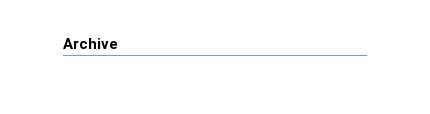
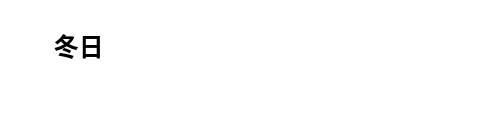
[63,38,118,49] Archive -> [54,34,104,59] 冬日

